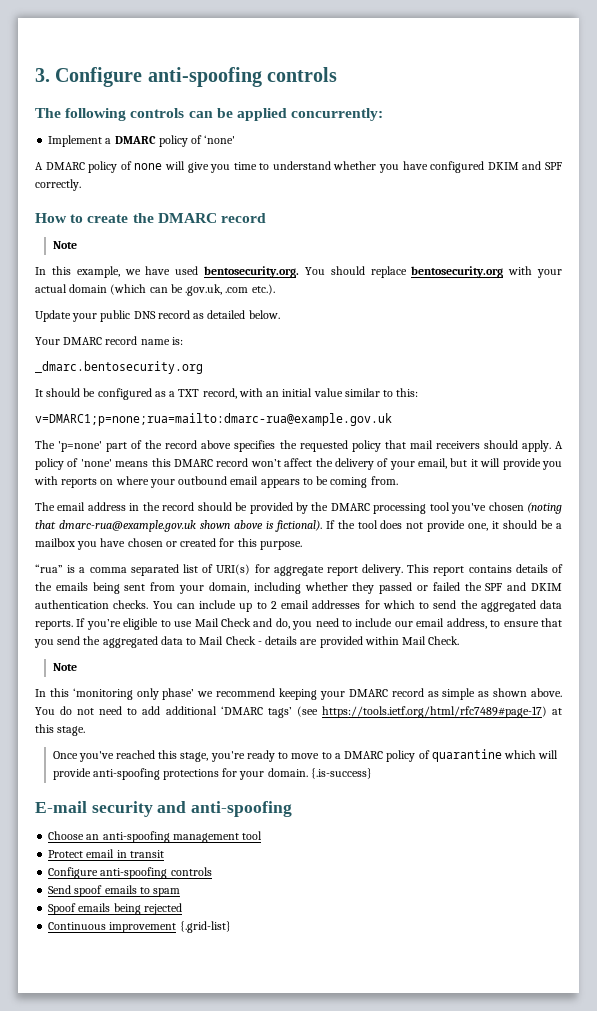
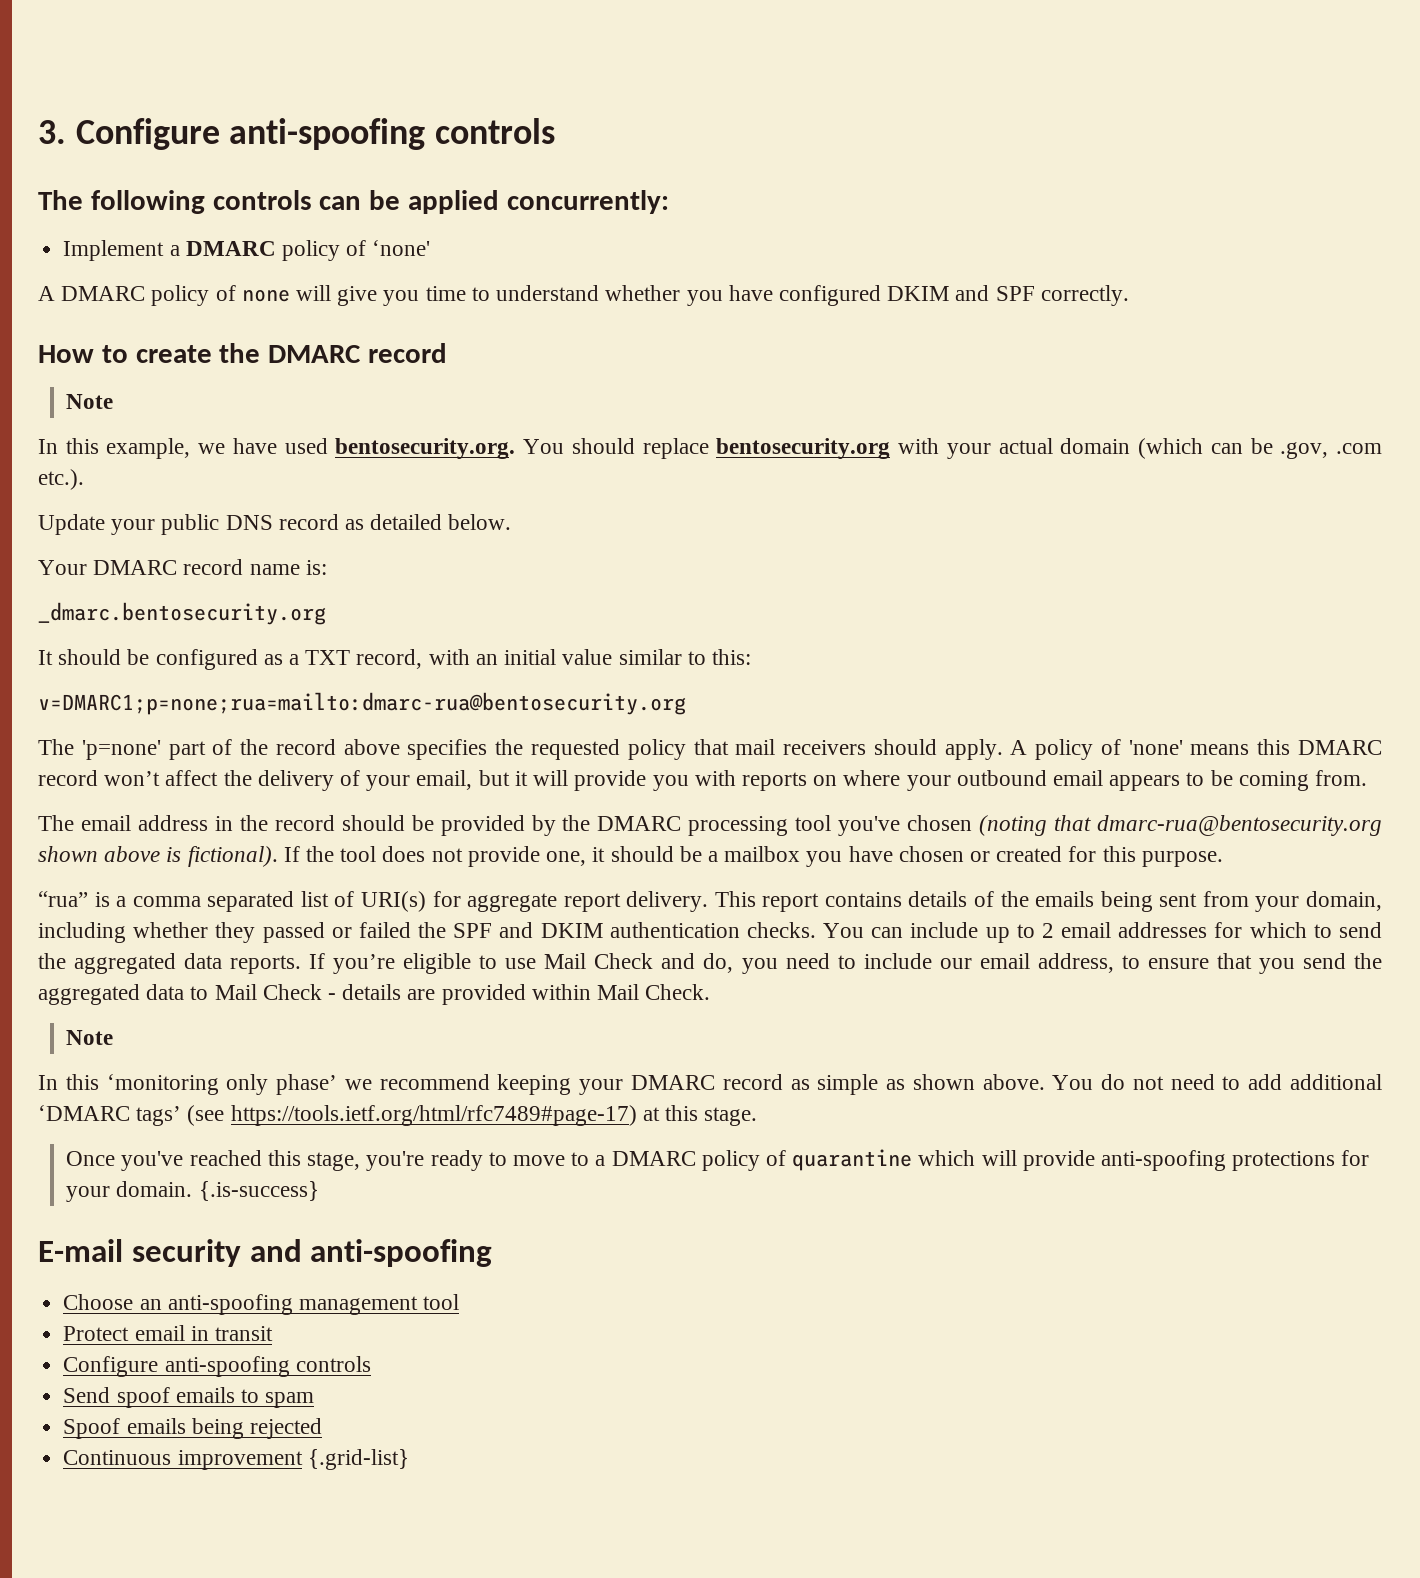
[185,284,223,296] .gov.uk, -> [1280,442,1329,459] .gov,
[35,413,392,426] v=DMARC1;p=none;rua=mailto:dmarc-rua@example.gov.uk -> [38,692,686,715] v=DMARC1;p=none;rua=mailto:dmarc-rua@bentosecurity.org
[58,520,196,532] dmarc-rua@example.gov.uk -> [1097,815,1382,836] dmarc-rua@bentosecurity.org

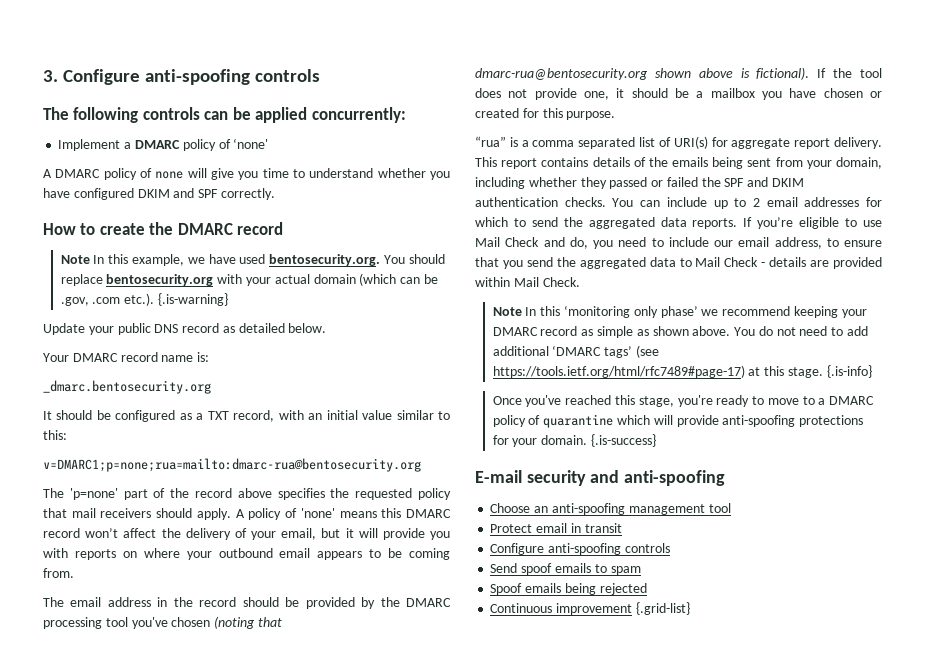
(114, 401) // -> (90, 259) none
(84, 479) none -> [157,293,228,306] {.is-warning}
(114, 1037) // -> (522, 311) none
(758, 1116) none -> [826,365,872,378] {.is-info}

